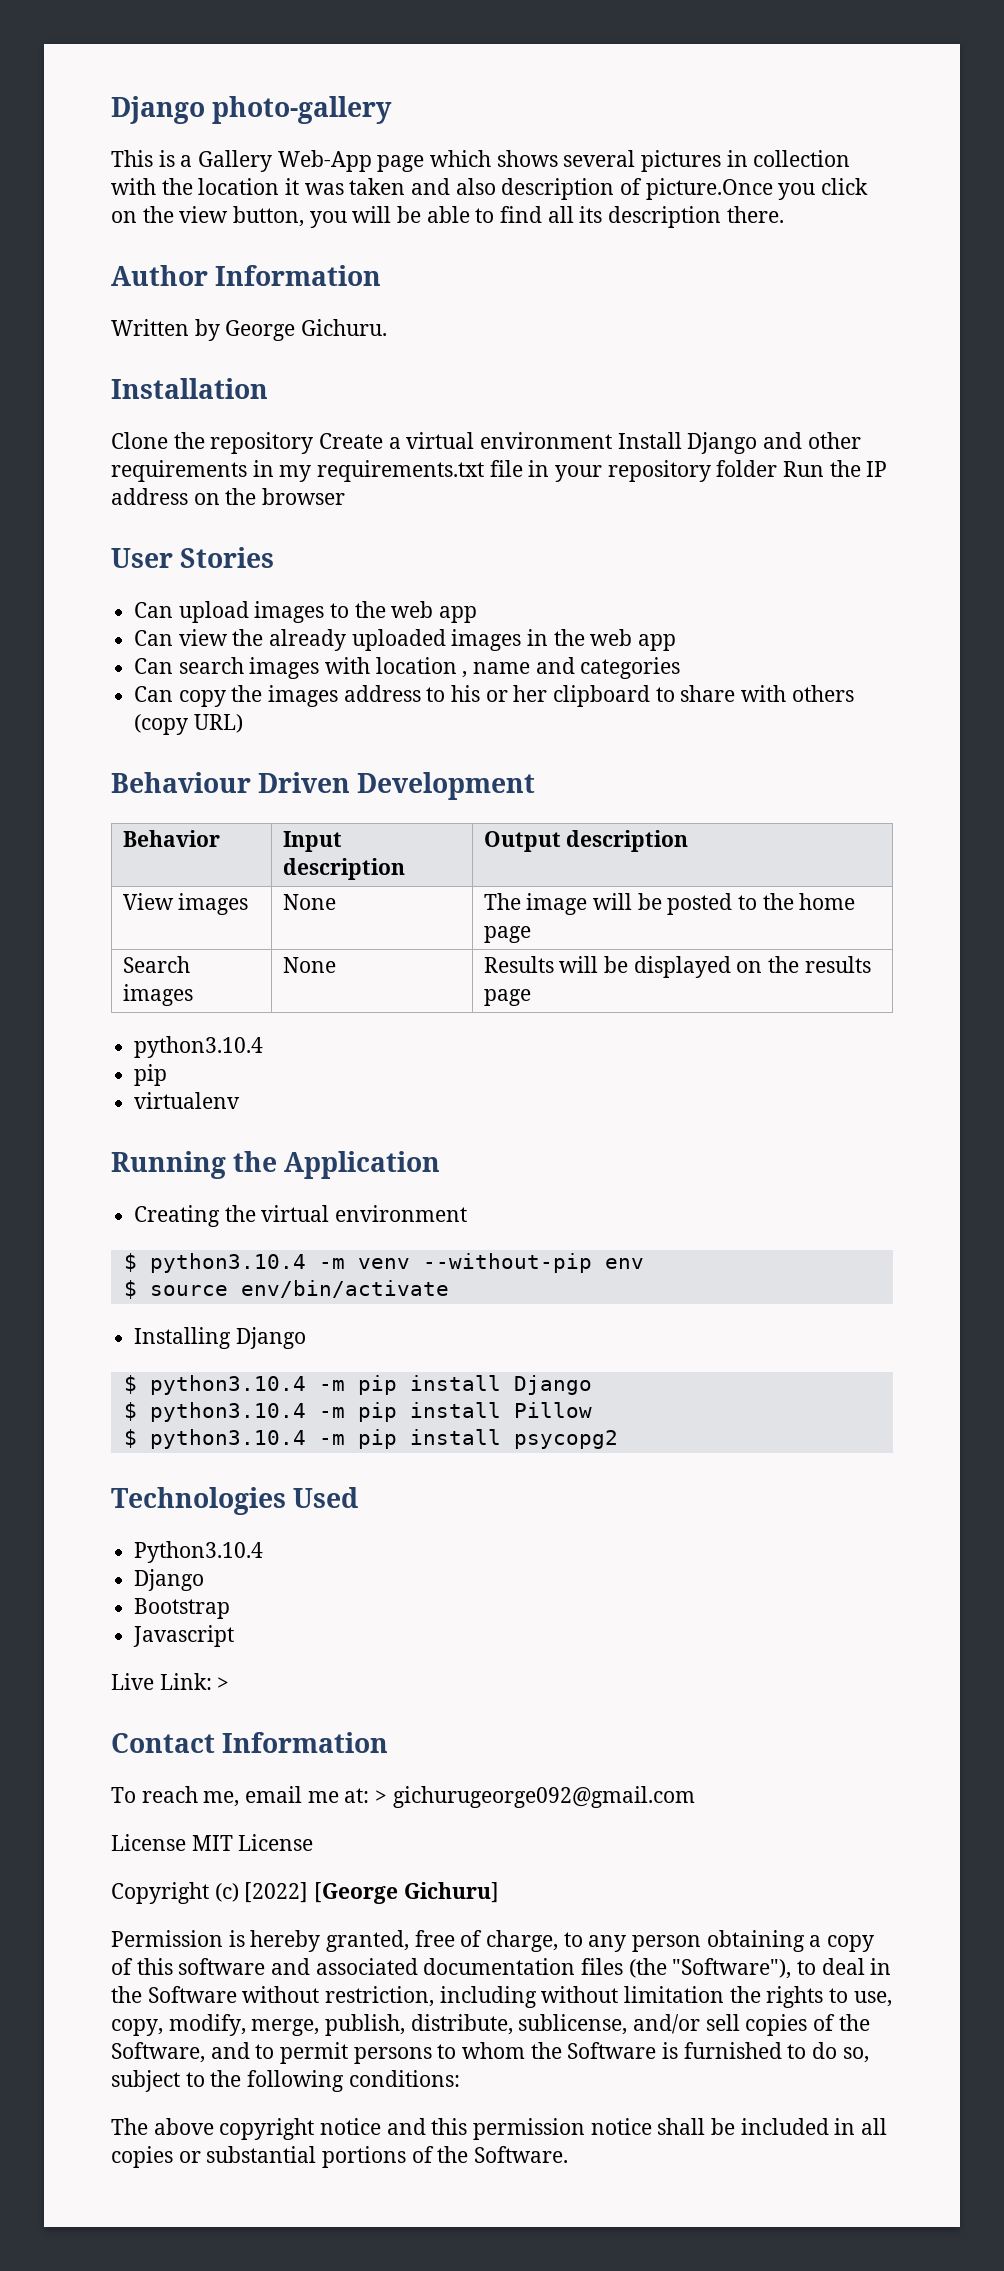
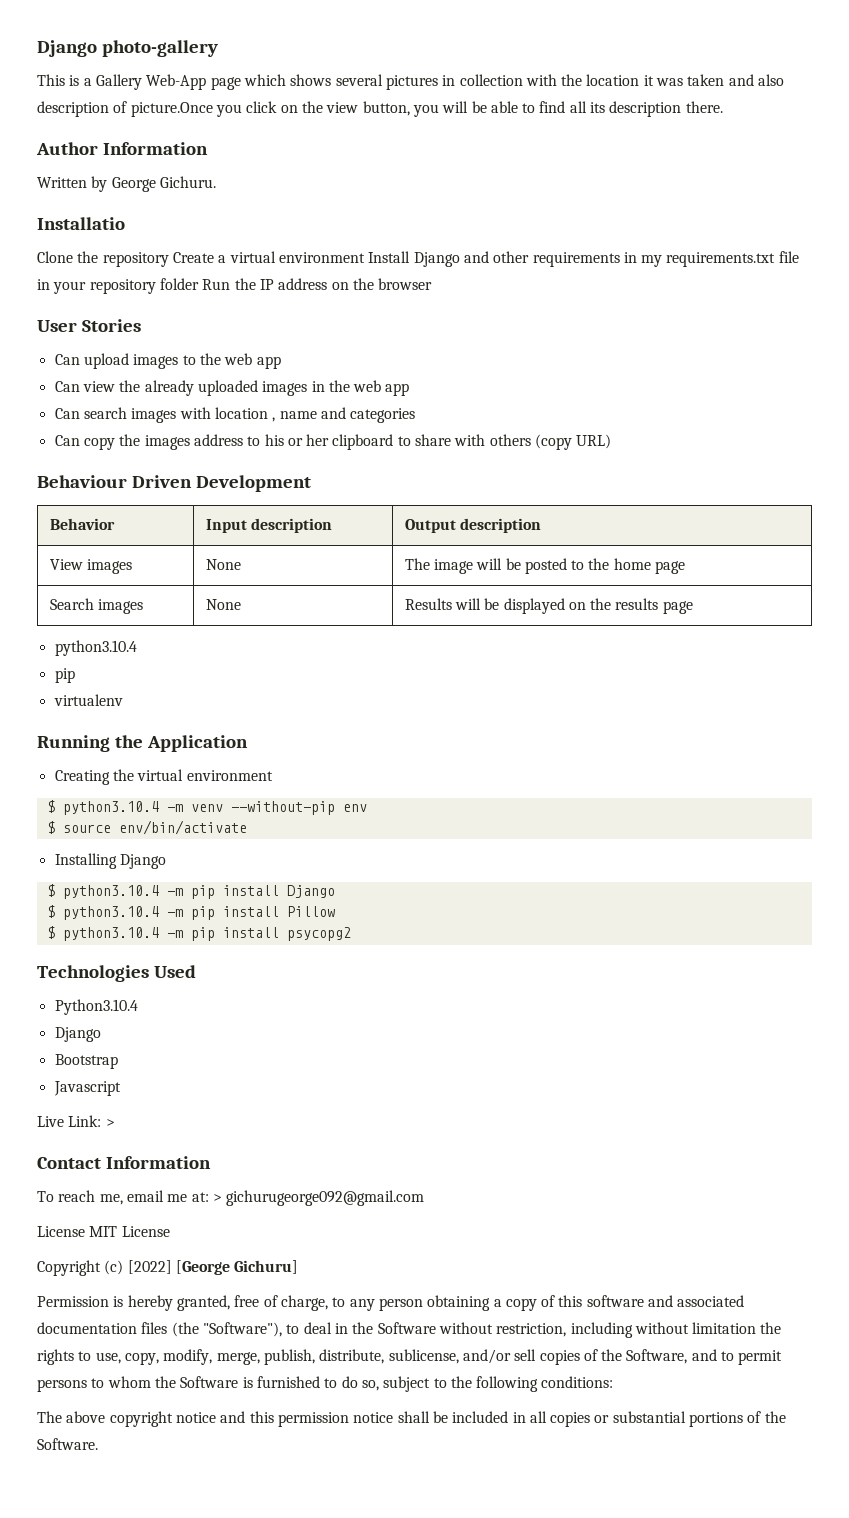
[111,378,268,399] Installation -> [37,217,125,230] Installatio

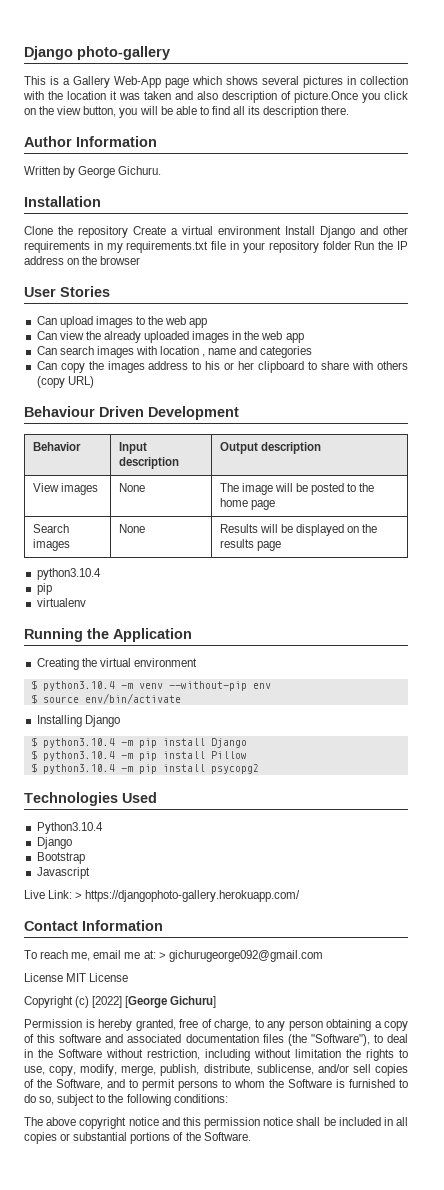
[37,217,125,230] Installatio -> [24,196,101,207] Installation
(115, 1123) none -> [85,890,301,902] https://djangophoto-gallery.herokuapp.com/

